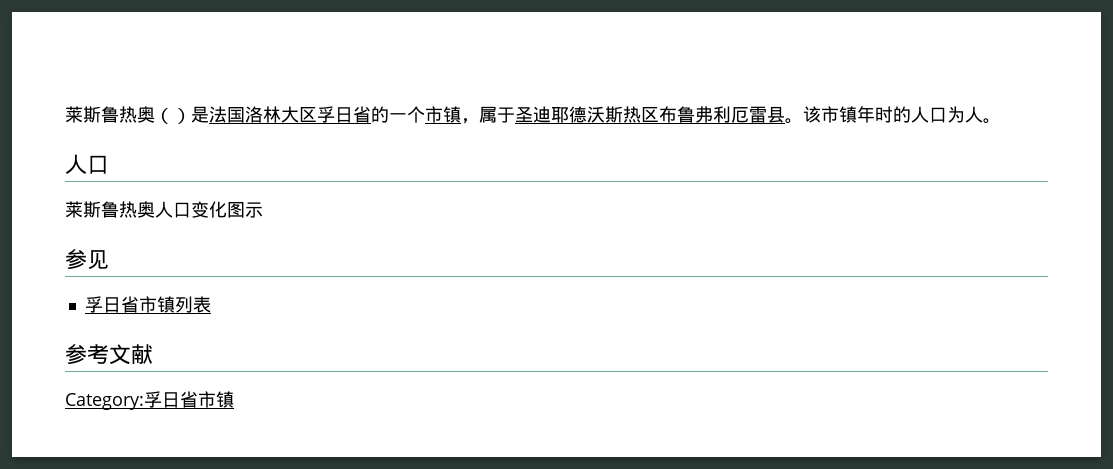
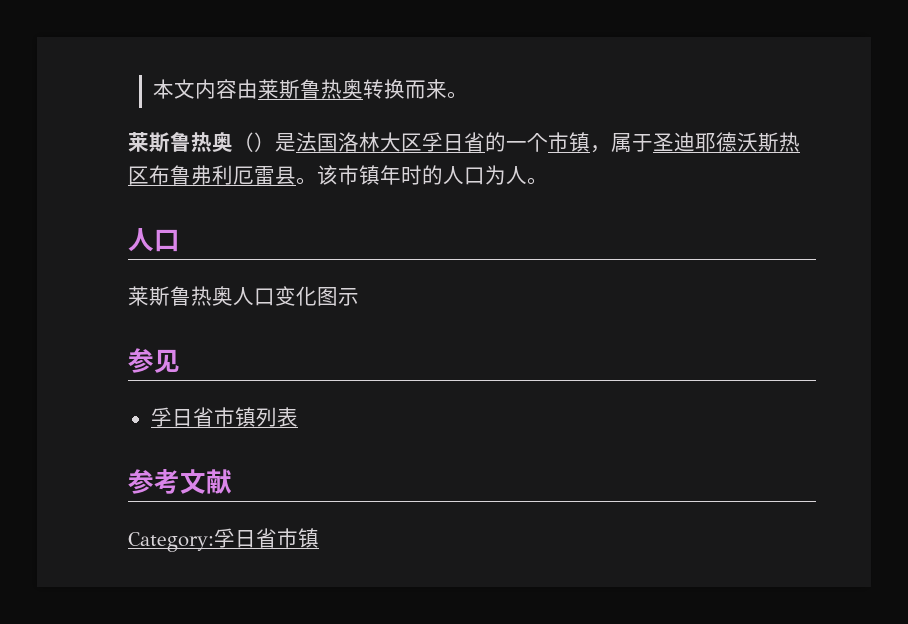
(65, 114) none -> [153,79,469,99] 本文内容由莱斯鲁热奥转换而来。 //

